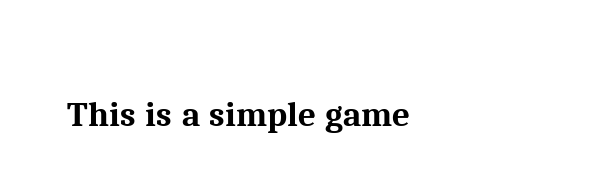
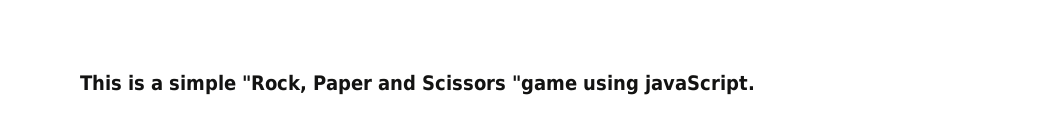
[325,106,411,133] game -> [242,74,755,95] "Rock, Paper and Scissors "game using javaScript.

